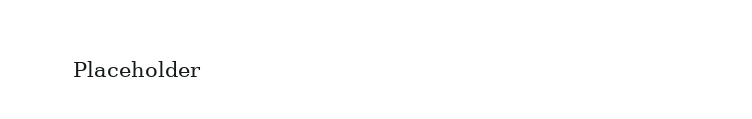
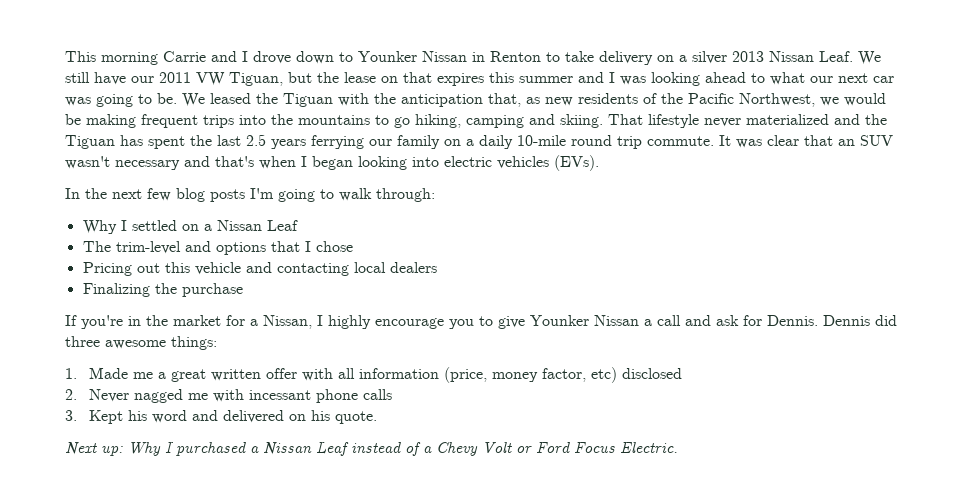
[73,61,201,77] Placeholder -> [65,51,881,65] [65,72,894,86] [65,93,886,107] [65,114,887,128] [65,134,893,149] [65,155,599,171] [65,188,435,202] [82,220,298,234] [82,241,353,255] [82,262,437,276] [82,283,243,297] [65,315,897,329] [65,336,217,350] [65,367,683,383] [65,389,393,403] [65,410,378,424] [65,442,678,456] This morning Carrie and I drove down to Younker Nissan in Renton to take delivery on a silver 2013 Nissan Leaf. We still have our 2011 VW Tiguan, but the lease on that expires this summer and I was looking ahead to what our next car was going to be. We leased the Tiguan with the anticipation that, as new residents of the Pacific Northwest, we would be making frequent trips into the mountains to go hiking, camping and skiing. That lifestyle never materialized and the Tiguan has spent the last 2.5 years ferrying our family on a daily 10-mile round trip commute. It was clear that an SUV wasn't necessary and that's when I began looking into electric vehicles (EVs). // In the next few blog posts I'm going to walk through: // Why I settled on a Nissan Leaf // The trim-level and options that I chose // Pricing out this vehicle and contacting local dealers // Finalizing the purchase // If you're in the market for a Nissan, I highly encourage you to give Younker Nissan a call and ask for Dennis. Dennis did three awesome things: // 1. Made me a great written offer with all information (price, money factor, etc) disclosed // 2. Never nagged me with incessant phone calls // 3. Kept his word and delivered on his quote. // Next up: Why I purchased a Nissan Leaf instead of a Chevy Volt or Ford Focus Electric.

